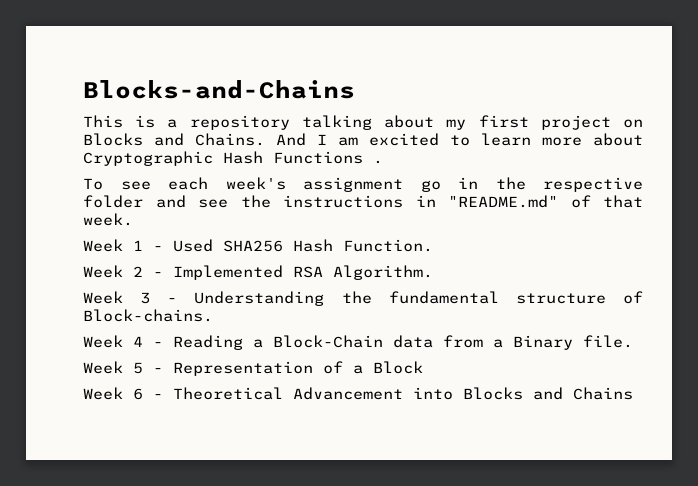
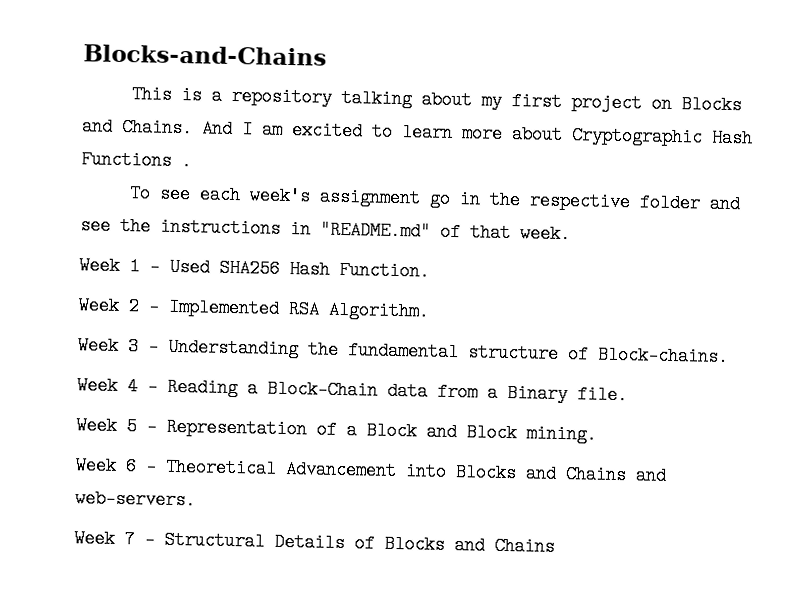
(423, 367) none -> [426,422,597,444] and Block mining.
(633, 393) none -> [635,466,667,485] [75,489,196,510] [74,529,555,556] and web-servers. // Week 7 - Structural Details of Blocks and Chains

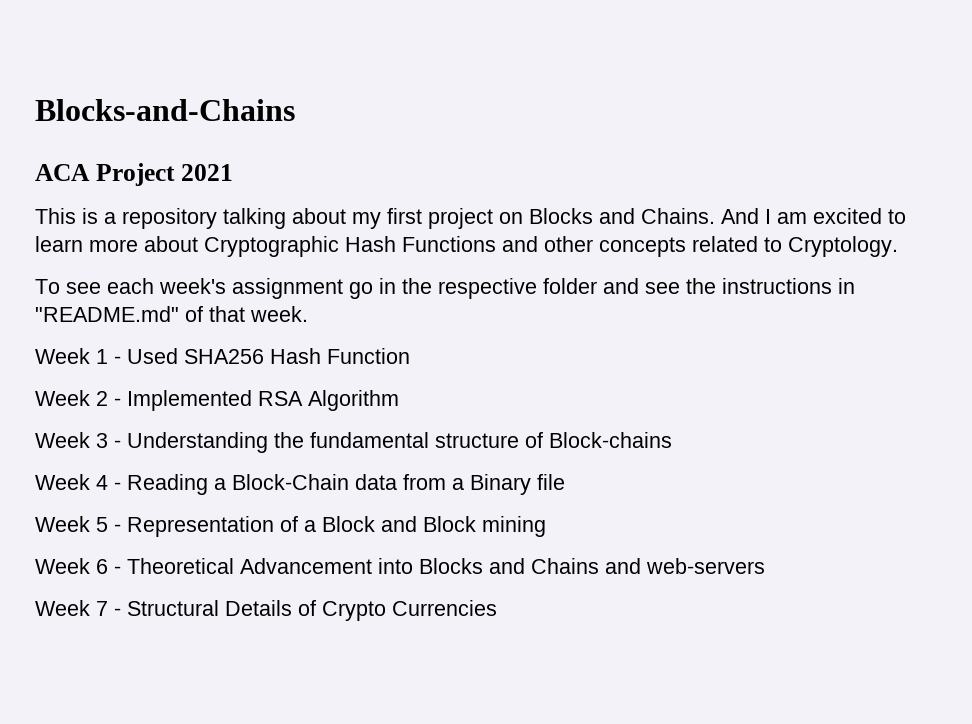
(327, 55) none -> [35,163,233,186] // ACA Project 2021
[181,152,192,171] . -> [502,236,898,257] and other concepts related to Cryptology.
[339,260,430,281] Function. -> [327,348,410,364] Function
[328,300,430,321] Algorithm. -> [308,390,399,411] Algorithm
[597,345,729,366] Block-chains. -> [549,432,672,448] Block-chains
[577,385,628,405] file. -> [537,474,565,490] file
[526,424,597,444] mining. -> [482,516,546,537] mining
[75,489,196,510] web-servers. -> [646,558,765,574] web-servers
[384,534,555,556] Blocks and Chains -> [322,600,497,621] Crypto Currencies

